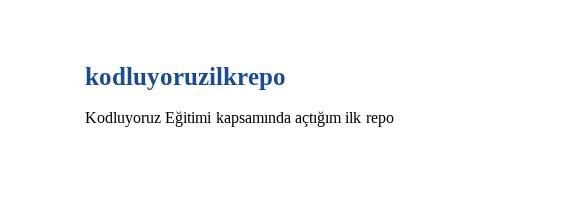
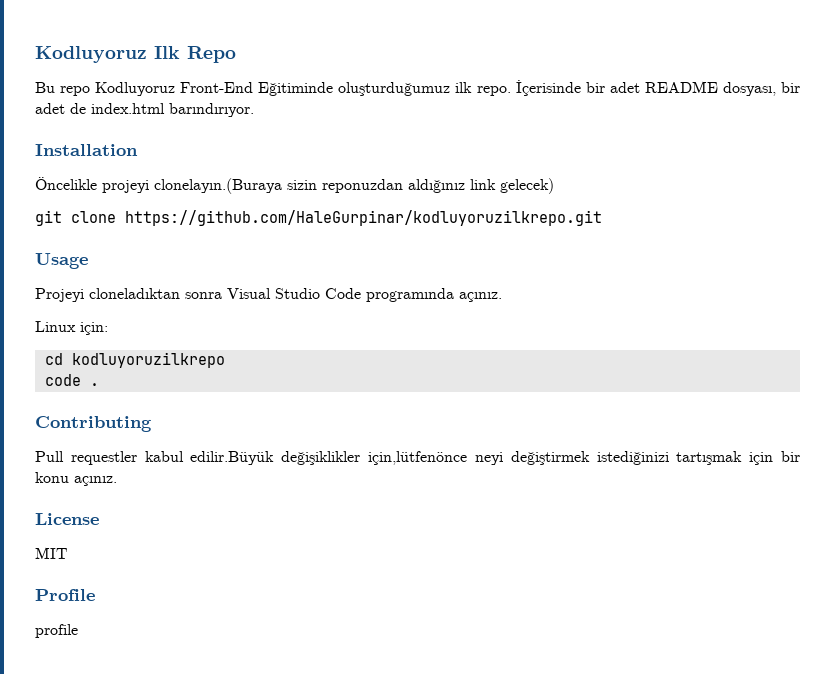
[85,67,286,90] [85,111,394,127] kodluyoruzilkrepo // Kodluyoruz Eğitimi kapsamında açtığım ilk repo -> [35,46,236,63] [35,80,801,96] [35,103,254,117] [35,144,138,156] [35,177,554,194] [35,210,602,226] [35,253,88,269] [35,288,502,302] [35,321,108,335] [44,352,225,368] [44,374,99,386] [35,416,152,432] [35,451,801,465] [35,472,117,486] [35,513,99,525] [35,547,68,559] [35,589,95,601] [35,624,78,638] Kodluyoruz Ilk Repo // Bu repo Kodluyoruz Front-End Eğitiminde oluşturduğumuz ilk repo. İçerisinde bir adet README dosyası, bir adet de index.html barındırıyor. // Installation // Öncelikle projeyi clonelayın.(Buraya sizin reponuzdan aldığınız link gelecek) // git clone https://github.com/HaleGurpinar/kodluyoruzilkrepo.git // Usage // Projeyi cloneladıktan sonra Visual Studio Code programında açınız. // Linux için: // cd kodluyoruzilkrepo // code . // Contributing // Pull requestler kabul edilir.Büyük değişiklikler için,lütfenönce neyi değiştirmek istediğinizi tartışmak için bir konu açınız. // License // MIT // Profile // profile

